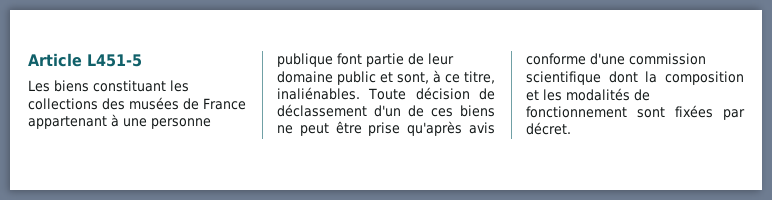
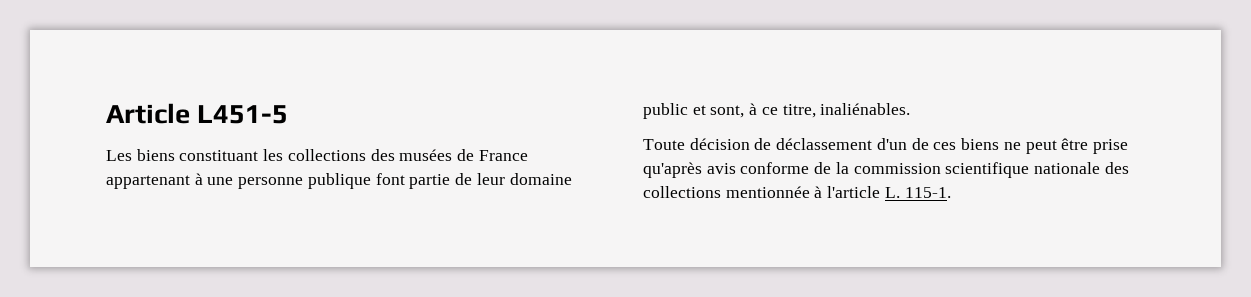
(360, 93) none -> (911, 109) //
[590,53,706,65] [526,71,744,85] [526,88,650,101] [526,105,745,120] [526,122,571,135] d'une commission scientifique dont la composition et les modalités de fonctionnement sont fixées par décret. -> [814,162,1129,178] [643,186,951,198] de la commission scientifique nationale des collections mentionnée à l'article L. 115-1.

